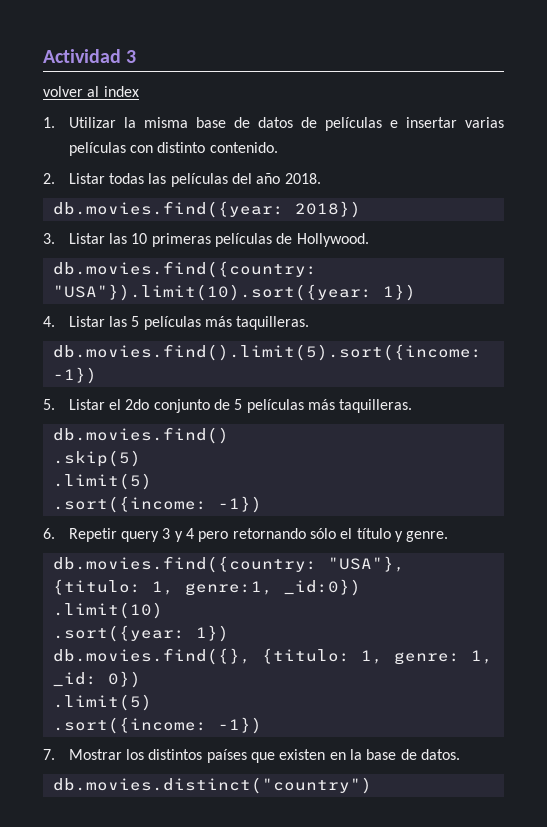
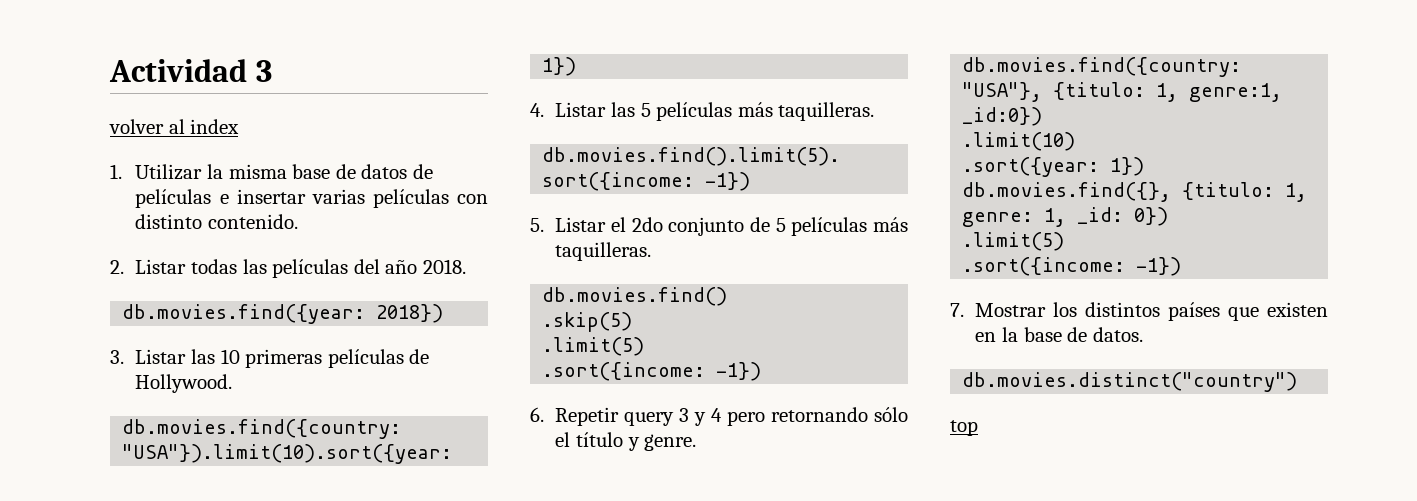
(372, 785) none -> [950,420,978,436] // top

